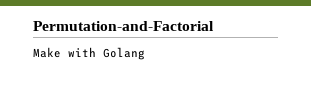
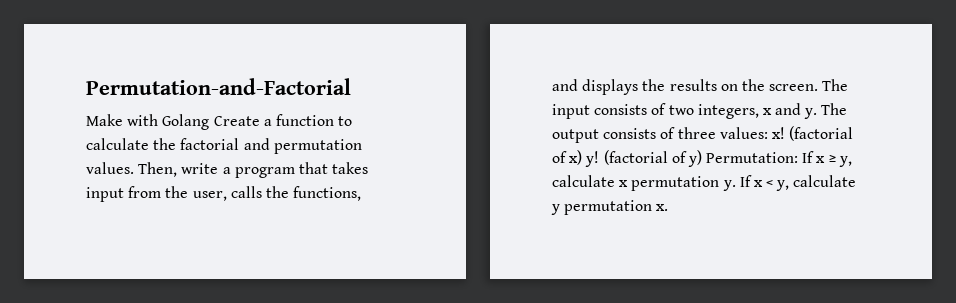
(145, 53) none -> [213,114,353,126] [86,138,362,154] [86,162,369,178] [86,186,362,202] [552,79,849,95] [552,103,848,119] [552,126,854,143] [552,150,852,167] [552,175,857,191] [551,200,669,215] Create a function to calculate the factorial and permutation values. Then, write a program that takes input from the user, calls the functions, and displays the results on the screen. The input consists of two integers, x and y. The output consists of three values: x! (factorial of x) y! (factorial of y) Permutation: If x ≥ y, calculate x permutation y. If x < y, calculate y permutation x.

